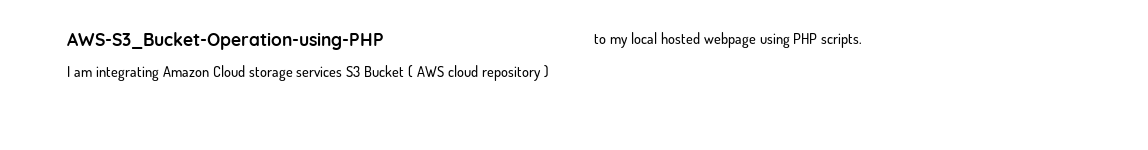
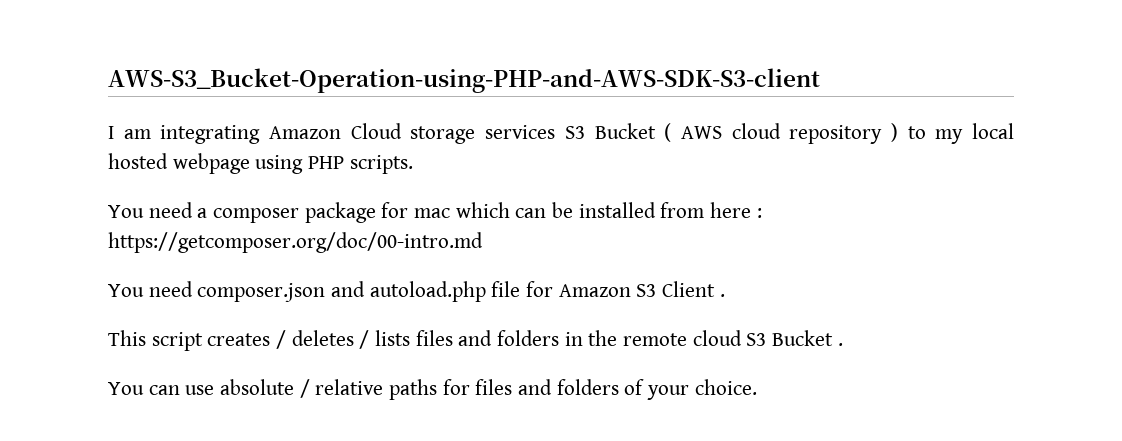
[67,32,384,50] AWS-S3_Bucket-Operation-using-PHP -> [108,68,820,93] AWS-S3_Bucket-Operation-using-PHP-and-AWS-SDK-S3-client
(863, 40) none -> [108,202,762,223] [108,232,483,253] [108,281,725,302] [108,330,843,351] [108,379,757,400] // You need a composer package for mac which can be installed from here : https://getcomposer.org/doc/00-intro.md // You need composer.json and autoload.php file for Amazon S3 Client . // This script creates / deletes / lists files and folders in the remote cloud S3 Bucket . // You can use absolute / relative paths for files and folders of your choice.

